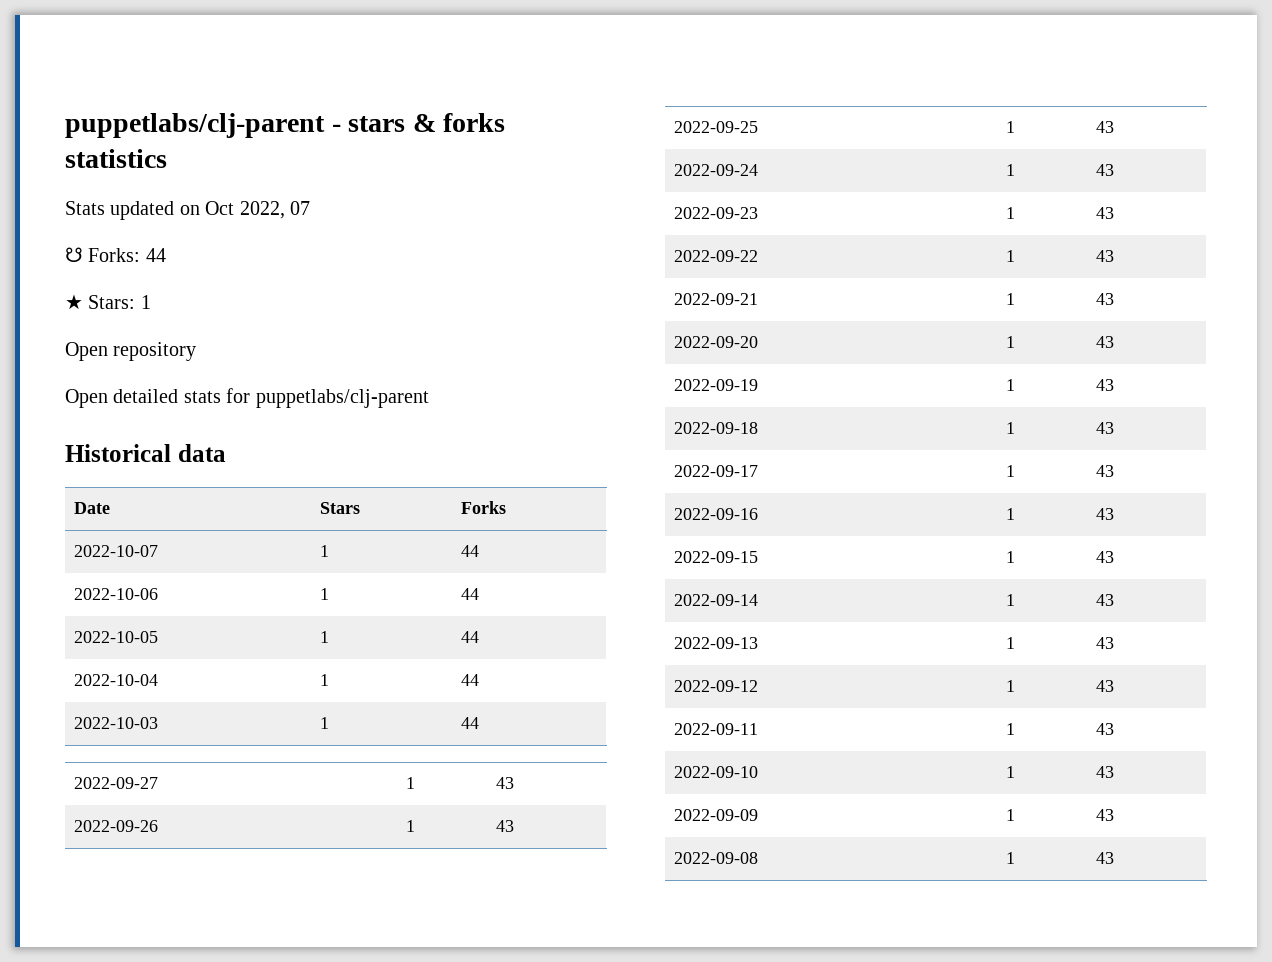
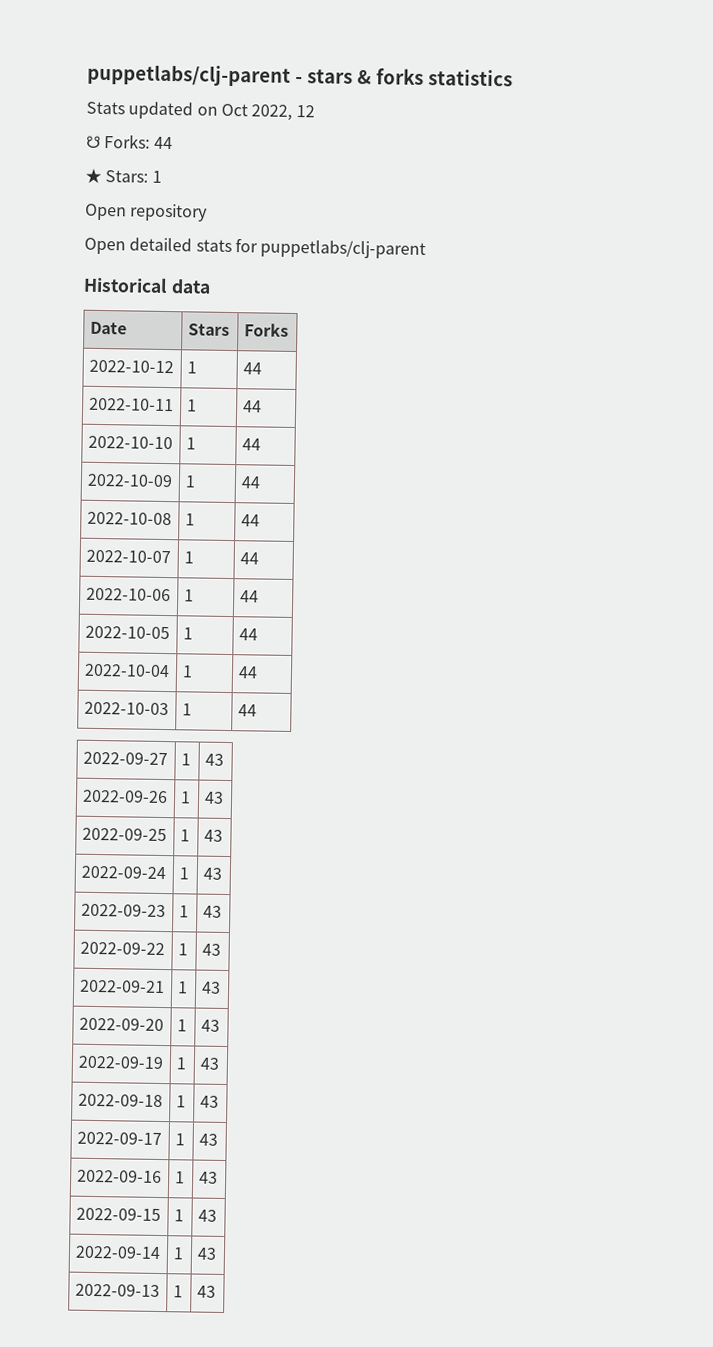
[290,201,310,215] 07 -> [295,104,315,118] 12
(506, 507) none -> [88,359,174,374] [186,361,197,374] [242,362,262,375] [88,397,174,412] [186,399,197,412] [242,400,262,413] [87,435,173,450] [185,437,196,450] [241,438,261,451] [86,473,173,488] [184,475,196,488] [240,476,261,489] [86,511,172,526] [184,513,195,526] [240,514,260,527] // 2022-10-12 | 1 | 44 // 2022-10-11 | 1 | 44 // 2022-10-10 | 1 | 44 // 2022-10-09 | 1 | 44 // 2022-10-08 | 1 | 44
[673,680,758,692] [1005,680,1015,692] [1095,680,1114,692] [673,723,758,735] [1005,723,1015,735] [1095,723,1114,735] [673,766,758,778] [1005,766,1015,778] [1095,766,1114,778] [673,809,758,821] [1005,809,1015,821] [1095,809,1114,821] [673,852,758,864] [1005,852,1015,864] [1095,852,1114,864] // 2022-09-12 | 1 | 43 // 2022-09-11 | 1 | 43 // 2022-09-10 | 1 | 43 // 2022-09-09 | 1 | 43 // 2022-09-08 | 1 | 43 -> (216, 1291) none

